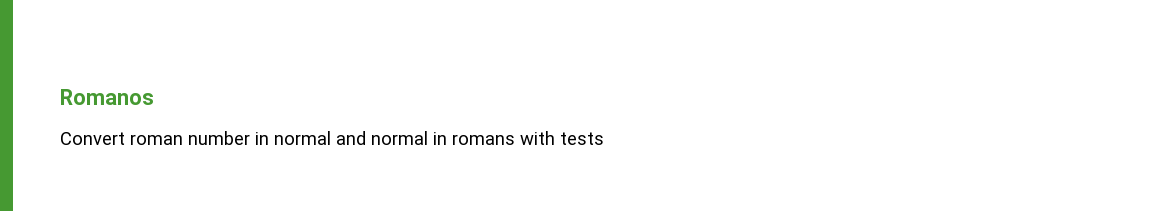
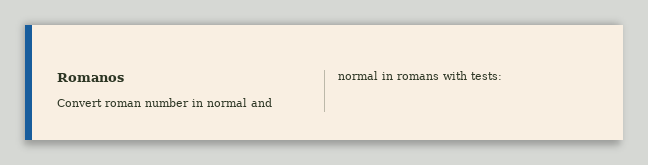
[560,132,604,145] tests -> [471,72,502,80] tests:

